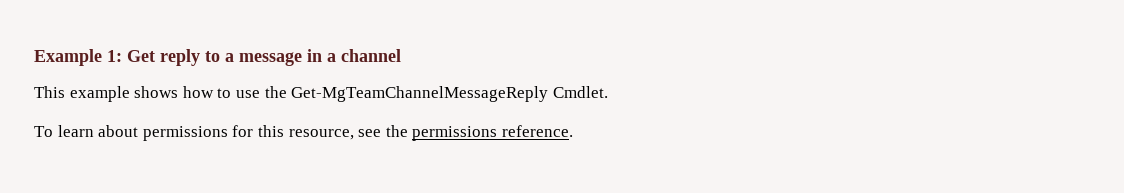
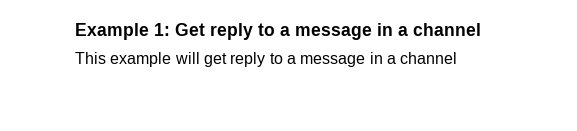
[134,86,608,102] [34,125,573,141] shows how to use the Get-MgTeamChannelMessageReply Cmdlet. // To learn about permissions for this resource, see the permissions reference. -> [174,52,458,67] will get reply to a message in a channel

